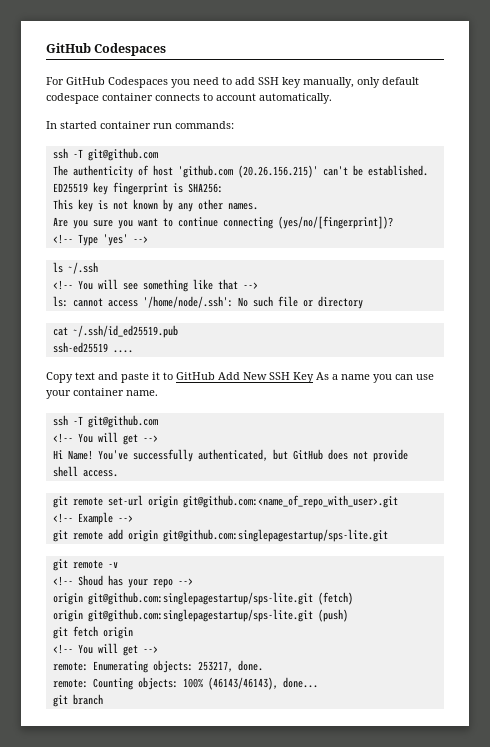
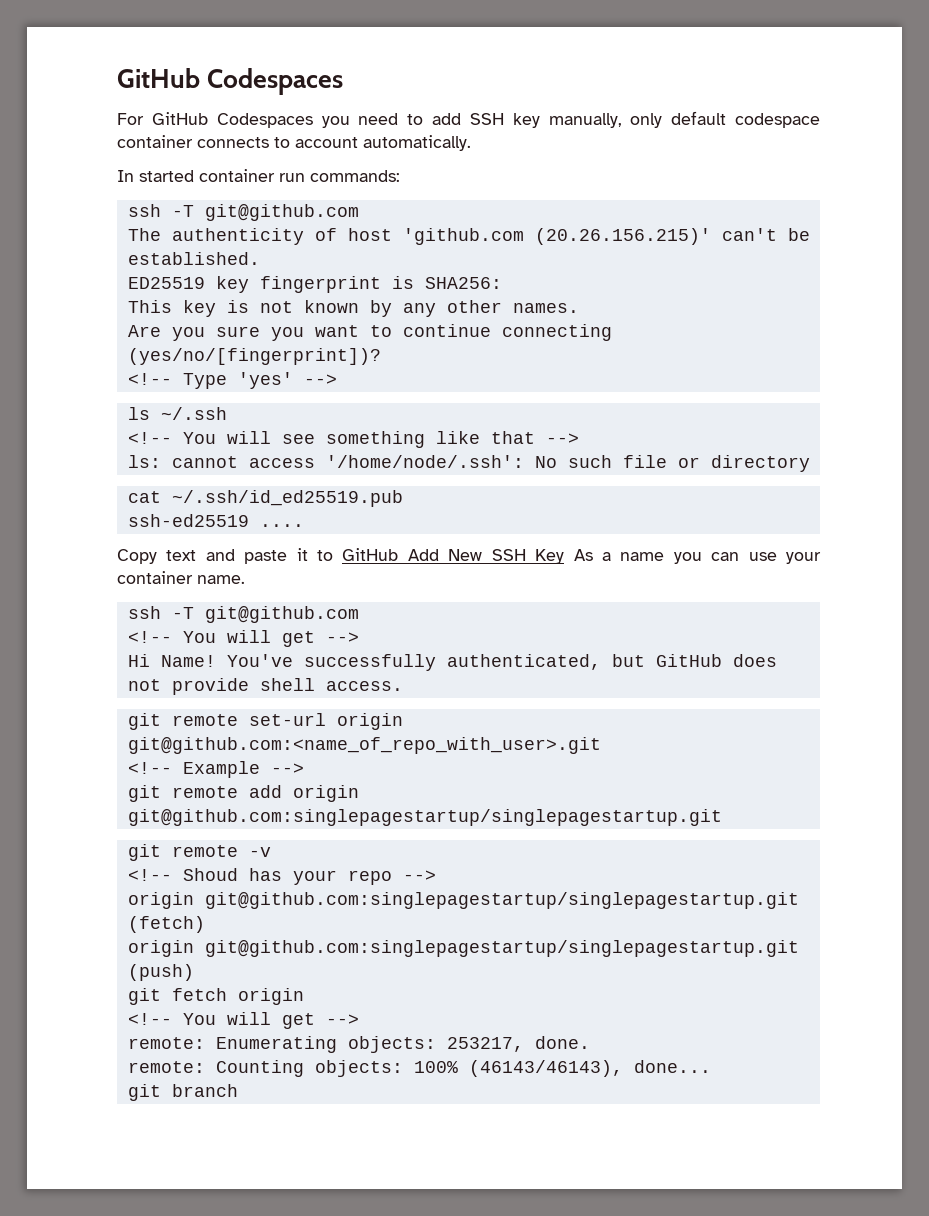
[162,529,388,542] git@github.com:singlepagestartup/sps-lite.git -> [127,809,722,826] git@github.com:singlepagestartup/singlepagestartup.git
[87,592,313,605] git@github.com:singlepagestartup/sps-lite.git -> [204,892,799,909] git@github.com:singlepagestartup/singlepagestartup.git
[87,609,313,622] git@github.com:singlepagestartup/sps-lite.git -> [204,940,799,957] git@github.com:singlepagestartup/singlepagestartup.git

